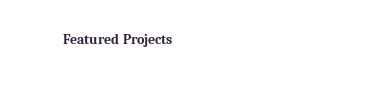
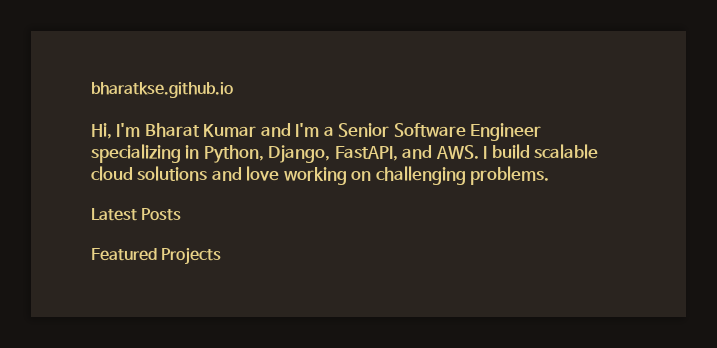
(63, 38) none -> [91,82,233,98] [91,123,542,141] [91,144,599,163] [91,166,550,185] [91,208,182,221] bharatkse.github.io // Hi, I'm Bharat Kumar and I'm a Senior Software Engineer specializing in Python, Django, FastAPI, and AWS. I build scalable cloud solutions and love working on challenging problems. // Latest Posts //

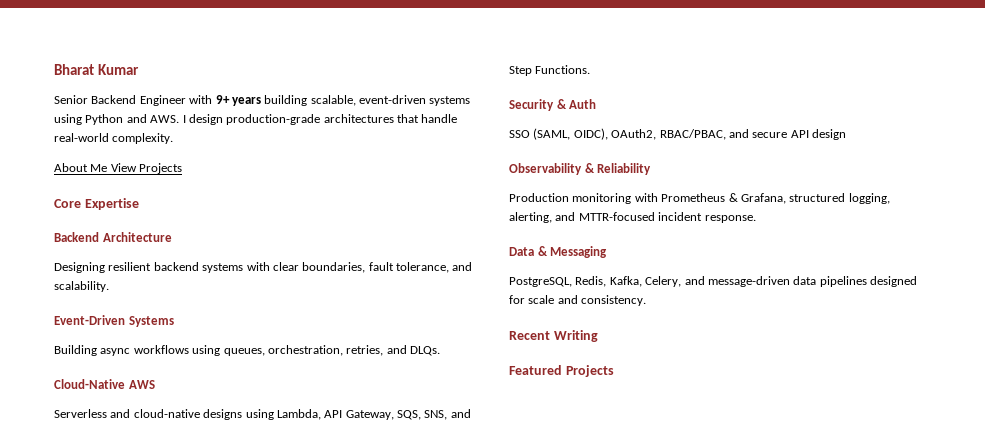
[91,82,233,98] [91,123,141,139] bharatkse.github.io // Hi, I'm -> (54, 69) none
[260,123,542,141] [91,144,599,163] [91,166,550,185] [91,208,182,221] and I'm a Senior Software Engineer specializing in Python, Django, FastAPI, and AWS. I build scalable cloud solutions and love working on challenging problems. // Latest Posts -> [54,95,471,106] [54,114,458,125] [54,133,174,144] [54,163,183,174] [54,198,139,210] [54,232,172,242] [54,262,473,273] [54,281,109,292] [54,315,174,327] [54,345,440,356] [54,379,155,389] [54,409,471,420] [509,65,591,76] [509,99,597,111] [509,128,846,140] [509,163,652,175] [509,193,890,204] [509,212,756,223] [509,246,608,258] [509,276,917,287] [509,295,647,306] [509,330,598,342] // Senior Backend Engineer with 9+ years building scalable, event-driven systems using Python and AWS. I design production-grade architectures that handle real-world complexity. // About Me View Projects // Core Expertise // Backend Architecture // Designing resilient backend systems with clear boundaries, fault tolerance, and scalability. // Event-Driven Systems // Building async workflows using queues, orchestration, retries, and DLQs. // Cloud-Native AWS // Serverless and cloud-native designs using Lambda, API Gateway, SQS, SNS, and Step Functions. // Security & Auth // SSO (SAML, OIDC), OAuth2, RBAC/PBAC, and secure API design // Observability & Reliability // Production monitoring with Prometheus & Grafana, structured logging, alerting, and MTTR-focused incident response. // Data & Messaging // PostgreSQL, Redis, Kafka, Celery, and message-driven data pipelines designed for scale and consistency. // Recent Writing

